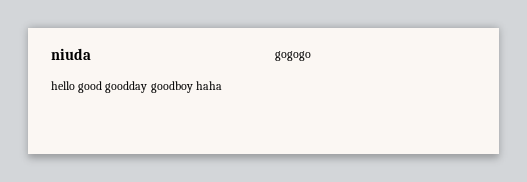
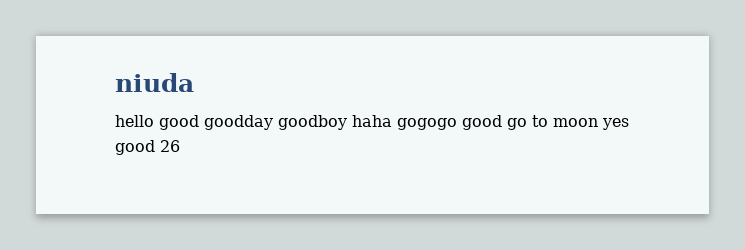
(311, 56) none -> [462,115,629,130] [115,140,180,155] good go to moon yes // good 26

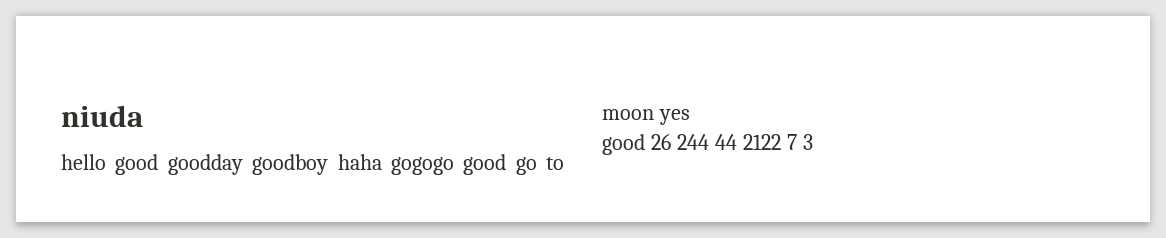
(180, 146) none -> [676,134,813,150] 244 44 2122 7 3

